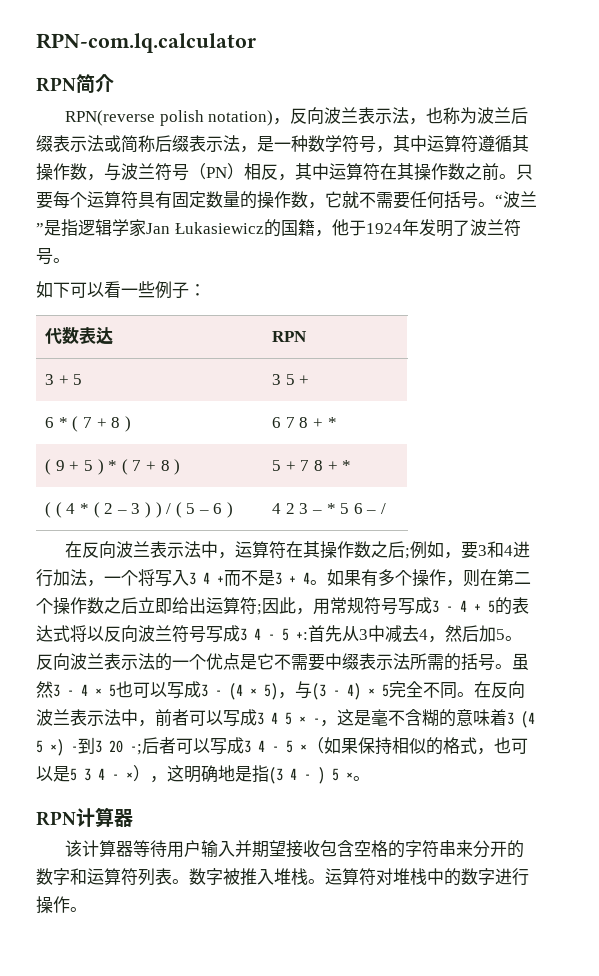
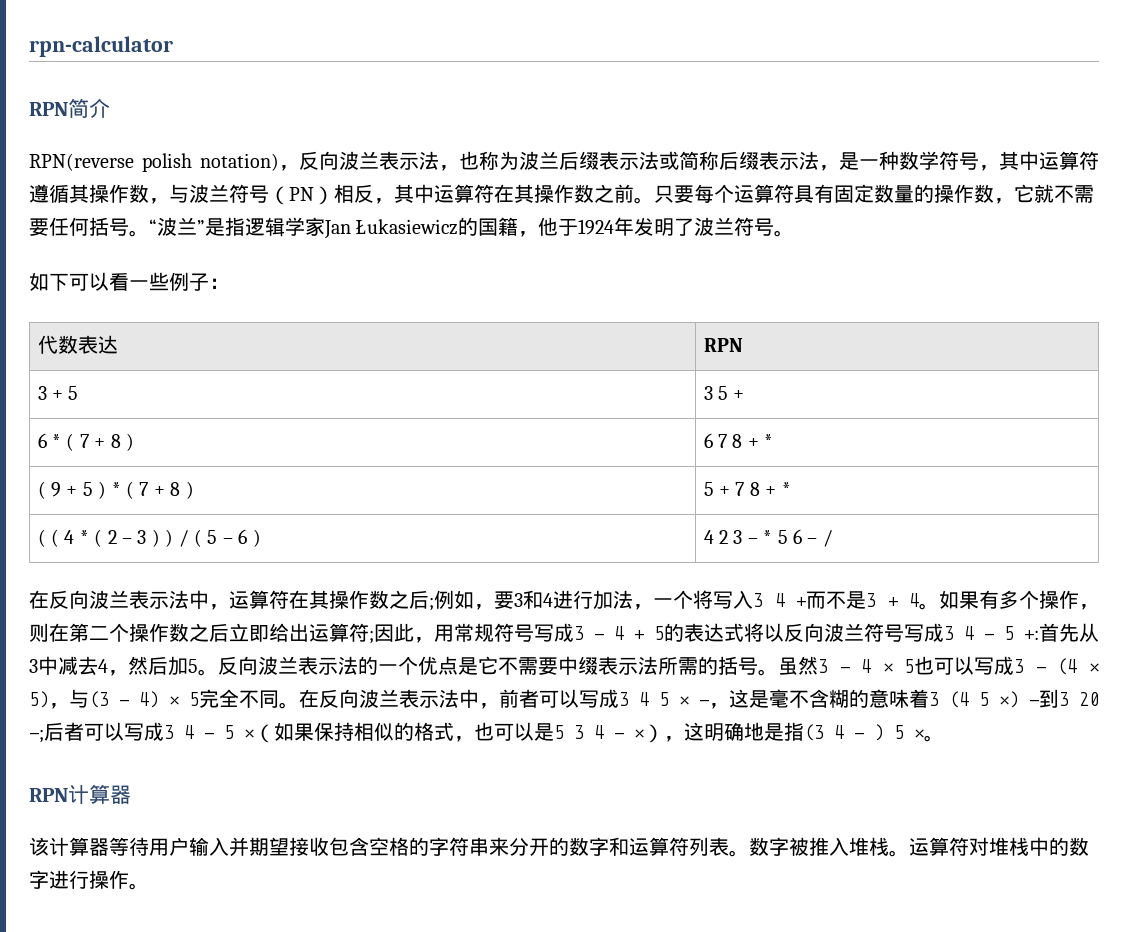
[36,33,256,53] RPN-com.lq.calculator -> [29,36,173,57] rpn-calculator

